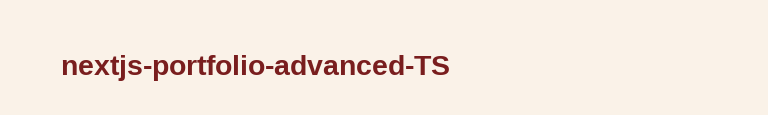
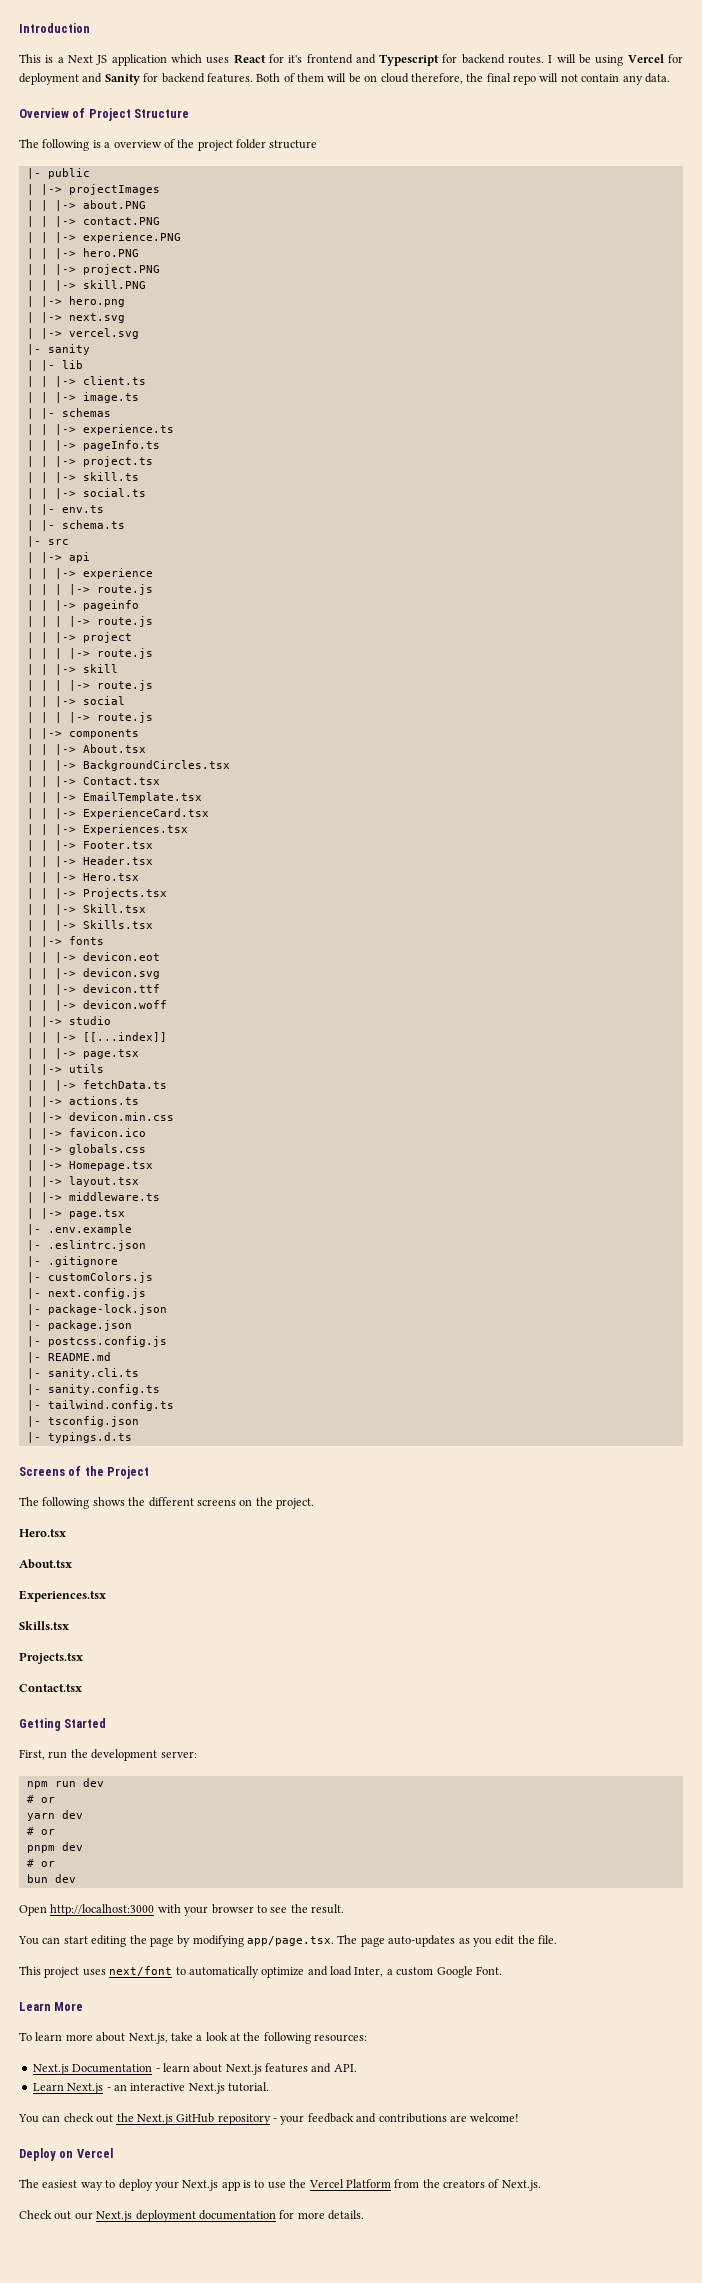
[61,55,450,81] nextjs-portfolio-advanced-TS -> [19,23,90,33] [19,54,684,66] [19,73,670,85] [19,108,190,121] [19,139,318,151] [26,168,90,179] [26,184,160,195] [26,200,146,211] [26,216,160,227] [26,232,181,243] [26,248,139,259] [26,264,160,275] [26,280,146,291] [26,296,125,307] [26,312,125,323] [26,328,139,339] [26,344,90,355] [26,360,83,371] [26,376,146,387] [26,392,139,403] [26,408,111,419] [26,424,174,435] [26,440,160,451] [26,456,153,467] [26,472,139,483] [26,488,146,499] [26,504,104,515] [26,520,125,531] [26,536,69,547] [26,552,90,563] [26,568,153,579] [26,584,153,595] [26,600,139,611] [26,616,153,627] [26,632,132,643] [26,648,153,659] [26,664,118,675] [26,680,153,691] [26,696,125,707] [26,712,153,723] [26,728,139,739] [26,744,146,755] [26,760,230,771] [26,776,160,787] [26,792,202,803] [26,808,209,819] [26,824,188,835] [26,840,153,851] [26,856,153,867] [26,872,139,883] [26,888,167,899] [26,904,146,915] [26,920,153,931] [26,936,104,947] [26,952,160,963] [26,968,160,979] [26,984,160,995] [26,1000,167,1011] [26,1016,111,1027] [26,1032,167,1043] [26,1048,139,1059] [26,1064,104,1075] [26,1080,167,1091] [26,1096,139,1107] [26,1112,174,1123] [26,1128,146,1139] [26,1144,146,1155] [26,1160,153,1171] [26,1176,139,1187] [26,1192,160,1203] [26,1208,125,1219] [26,1224,132,1235] [26,1240,146,1251] [26,1256,118,1267] [26,1272,153,1283] [26,1288,146,1299] [26,1304,167,1315] [26,1320,132,1331] [26,1336,167,1347] [26,1352,111,1363] [26,1368,139,1379] [26,1384,160,1395] [26,1400,174,1411] [26,1416,139,1427] [26,1432,132,1443] [19,1466,150,1479] [19,1497,314,1509] [19,1529,66,1537] [19,1559,72,1569] [19,1590,106,1602] [19,1621,69,1630] [19,1652,83,1664] [19,1684,82,1692] [19,1718,107,1731] [19,1749,197,1761] [26,1778,104,1789] [26,1795,55,1803] [26,1810,83,1821] [26,1827,55,1835] [26,1842,83,1853] [26,1859,55,1867] [26,1874,76,1883] [19,1904,344,1916] [18,1935,557,1947] [19,1966,502,1978] [19,2002,84,2011] [19,2032,368,2044] [32,2063,357,2075] [32,2082,269,2094] [18,2113,520,2125] [19,2148,113,2161] [19,2179,541,2191] [19,2210,364,2222] Introduction // This is a Next JS application which uses React for it's frontend and Typescript for backend routes. I will be using Vercel for deployment and Sanity for backend features. Both of them will be on cloud therefore, the final repo will not contain any data. // Overview of Project Structure // The following is a overview of the project folder structure // |- public // | |-> projectImages // | | |-> about.PNG // | | |-> contact.PNG // | | |-> experience.PNG // | | |-> hero.PNG // | | |-> project.PNG // | | |-> skill.PNG // | |-> hero.png // | |-> next.svg // | |-> vercel.svg // |- sanity // | |- lib // | | |-> client.ts // | | |-> image.ts // | |- schemas // | | |-> experience.ts // | | |-> pageInfo.ts // | | |-> project.ts // | | |-> skill.ts // | | |-> social.ts // | |- env.ts // | |- schema.ts // |- src // | |-> api // | | |-> experience // | | | |-> route.js // | | |-> pageinfo // | | | |-> route.js // | | |-> project // | | | |-> route.js // | | |-> skill // | | | |-> route.js // | | |-> social // | | | |-> route.js // | |-> components // | | |-> About.tsx // | | |-> BackgroundCircles.tsx // | | |-> Contact.tsx // | | |-> EmailTemplate.tsx // | | |-> ExperienceCard.tsx // | | |-> Experiences.tsx // | | |-> Footer.tsx // | | |-> Header.tsx // | | |-> Hero.tsx // | | |-> Projects.tsx // | | |-> Skill.tsx // | | |-> Skills.tsx // | |-> fonts // | | |-> devicon.eot // | | |-> devicon.svg // | | |-> devicon.ttf // | | |-> devicon.woff // | |-> studio // | | |-> [[...index]] // | | |-> page.tsx // | |-> utils // | | |-> fetchData.ts // | |-> actions.ts // | |-> devicon.min.css // | |-> favicon.ico // | |-> globals.css // | |-> Homepage.tsx // | |-> layout.tsx // | |-> middleware.ts // | |-> page.tsx // |- .env.example // |- .eslintrc.json // |- .gitignore // |- customColors.js // |- next.config.js // |- package-lock.json // |- package.json // |- postcss.config.js // |- README.md // |- sanity.cli.ts // |- sanity.config.ts // |- tailwind.config.ts // |- tsconfig.json // |- typings.d.ts // Screens of the Project // The following shows the different screens on the project. // Hero.tsx // About.tsx // Experiences.tsx // Skills.tsx // Projects.tsx // Contact.tsx // Getting Started // First, run the development server: // npm run dev // # or // yarn dev // # or // pnpm dev // # or // bun dev // Open http://localhost:3000 with your browser to see the result. // You can start editing the page by modifying app/page.tsx. The page auto-updates as you edit the file. // This project uses next/font to automatically optimize and load Inter, a custom Google Font. // Learn More // To learn more about Next.js, take a look at the following resources: // Next.js Documentation - learn about Next.js features and API. // Learn Next.js - an interactive Next.js tutorial. // You can check out the Next.js GitHub repository - your feedback and contributions are welcome! // Deploy on Vercel // The easiest way to deploy your Next.js app is to use the Vercel Platform from the creators of Next.js. // Check out our Next.js deployment documentation for more details.

